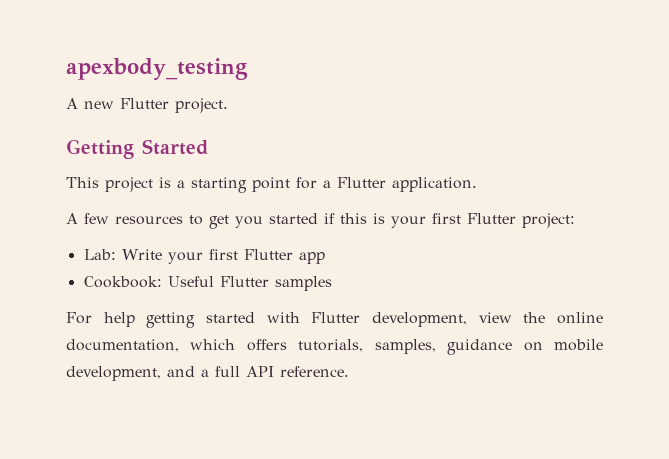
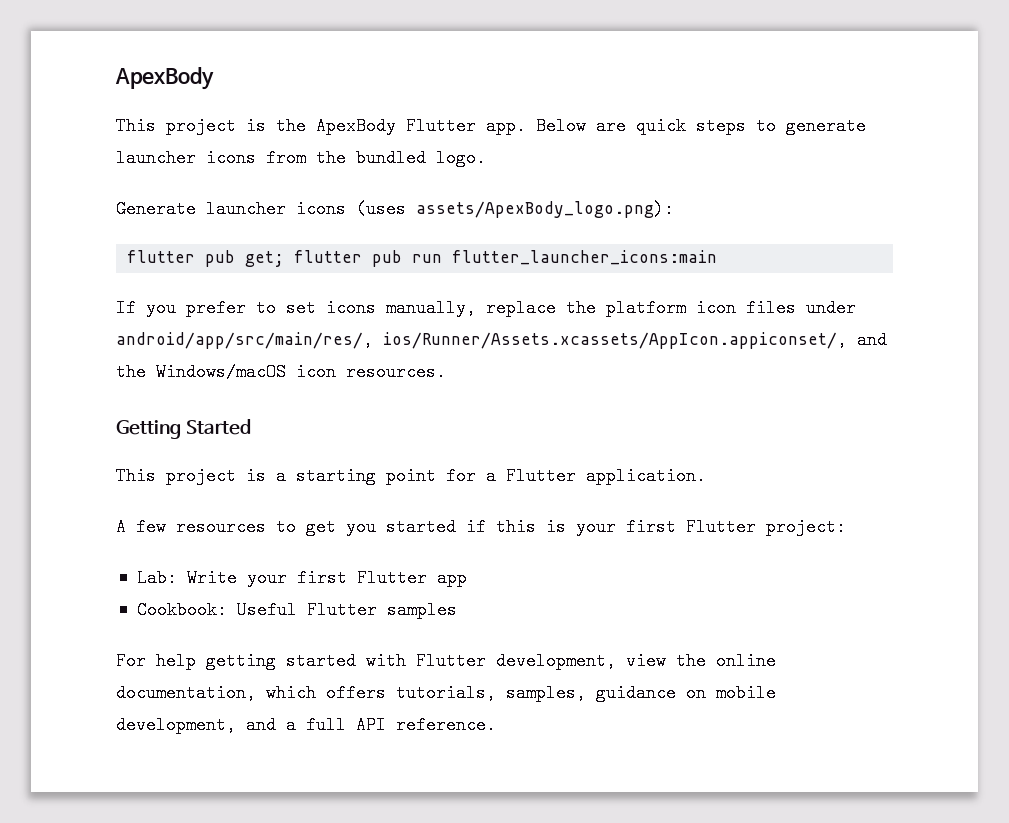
[66,58,248,80] [66,98,228,113] apexbody_testing // A new Flutter project. -> [115,67,214,90] [116,117,866,135] [116,149,486,167] [116,200,674,218] [127,250,718,267] [116,299,856,317] [116,331,887,349] [116,363,446,381] ApexBody // This project is the ApexBody Flutter app. Below are quick steps to generate launcher icons from the bundled logo. // Generate launcher icons (uses assets/ApexBody_logo.png): // flutter pub get; flutter pub run flutter_launcher_icons:main // If you prefer to set icons manually, replace the platform icon files under android/app/src/main/res/, ios/Runner/Assets.xcassets/AppIcon.appiconset/, and the Windows/macOS icon resources.

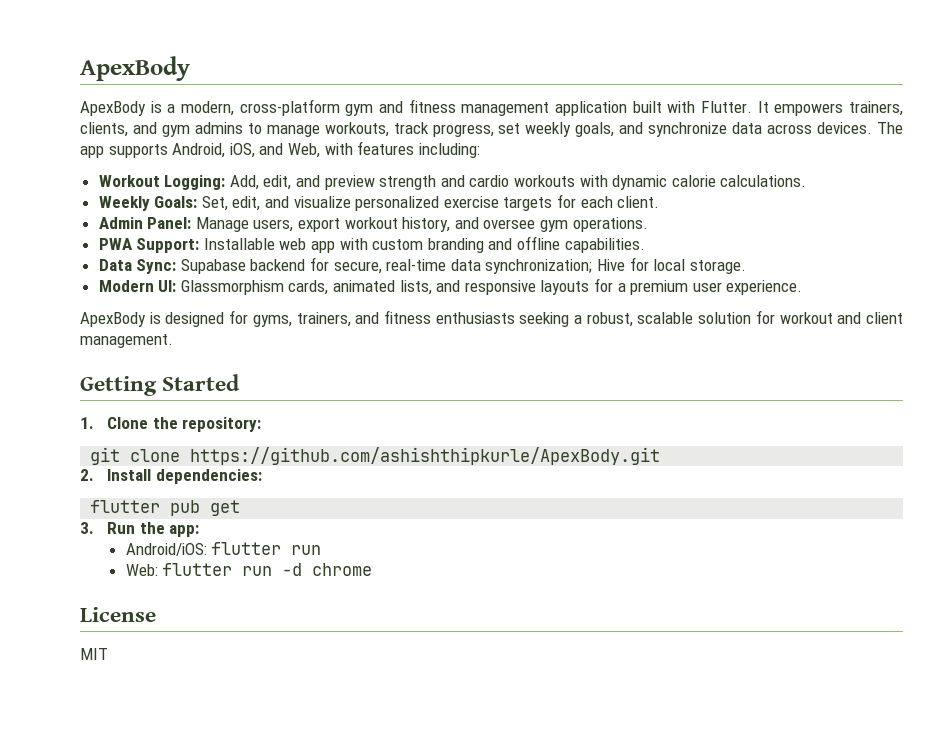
[116,117,866,135] [116,149,486,167] [116,200,674,218] [127,250,718,267] [116,299,856,317] [116,331,887,349] [116,363,446,381] [116,419,252,439] [116,467,706,485] [116,518,846,536] [136,569,467,587] [136,601,457,619] [116,652,776,670] [116,684,776,702] [116,716,496,734] This project is the ApexBody Flutter app. Below are quick steps to generate launcher icons from the bundled logo. // Generate launcher icons (uses assets/ApexBody_logo.png): // flutter pub get; flutter pub run flutter_launcher_icons:main // If you prefer to set icons manually, replace the platform icon files under android/app/src/main/res/, ios/Runner/Assets.xcassets/AppIcon.appiconset/, and the Windows/macOS icon resources. // Getting Started // This project is a starting point for a Flutter application. // A few resources to get you started if this is your first Flutter project: // Lab: Write your first Flutter app // Cookbook: Useful Flutter samples // For help getting started with Flutter development, view the online documentation, which offers tutorials, samples, guidance on mobile development, and a full API reference. -> [80,99,903,116] [80,122,903,137] [80,141,480,158] [98,175,807,190] [98,194,660,211] [98,217,648,232] [98,236,645,253] [98,257,746,274] [98,278,803,295] [80,310,904,327] [80,334,173,348] [80,374,241,396] [80,417,262,432] [90,447,661,465] [80,469,262,484] [90,500,241,516] [80,522,200,537] [125,542,322,556] [125,563,373,576] [80,607,156,622] [80,648,108,660] ApexBody is a modern, cross-platform gym and fitness management application built with Flutter. It empowers trainers, clients, and gym admins to manage workouts, track progress, set weekly goals, and synchronize data across devices. The app supports Android, iOS, and Web, with features including: // Workout Logging: Add, edit, and preview strength and cardio workouts with dynamic calorie calculations. // Weekly Goals: Set, edit, and visualize personalized exercise targets for each client. // Admin Panel: Manage users, export workout history, and oversee gym operations. // PWA Support: Installable web app with custom branding and offline capabilities. // Data Sync: Supabase backend for secure, real-time data synchronization; Hive for local storage. // Modern UI: Glassmorphism cards, animated lists, and responsive layouts for a premium user experience. // ApexBody is designed for gyms, trainers, and fitness enthusiasts seeking a robust, scalable solution for workout and client management. // Getting Started // 1. Clone the repository: // git clone https://github.com/ashishthipkurle/ApexBody.git // 2. Install dependencies: // flutter pub get // 3. Run the app: // Android/iOS: flutter run // Web: flutter run -d chrome // License // MIT

